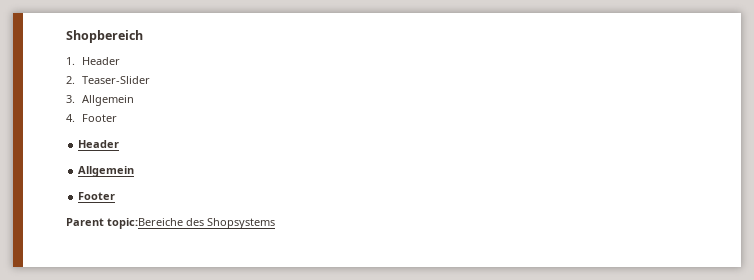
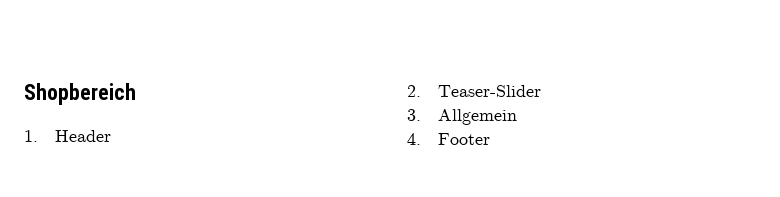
[78,140,120,148] [78,166,135,177] [78,192,116,200] [66,218,275,229] // Header // Allgemein // Footer // Parent topic:Bereiche des Shopsystems -> (490, 139) none

